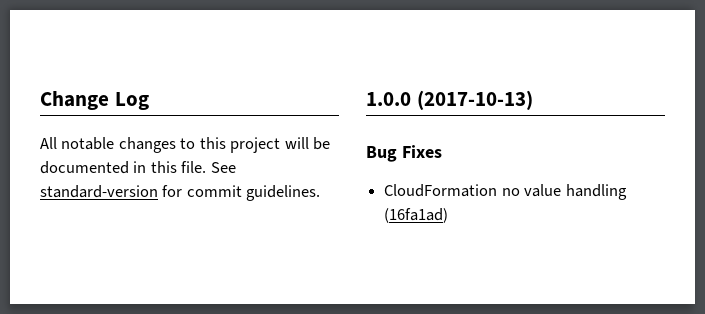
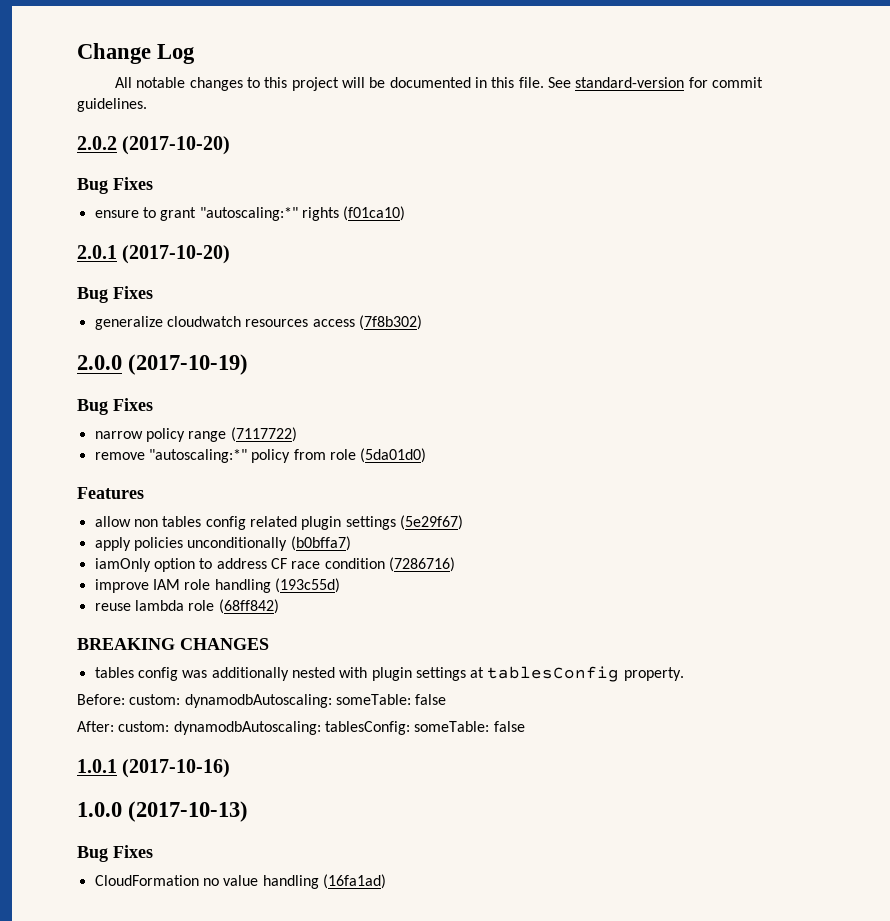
(321, 193) none -> [77,136,231,155] [77,177,153,194] [94,206,406,221] [77,245,231,264] [77,286,153,303] [94,315,422,330] [77,354,249,375] [77,398,153,415] [94,427,297,442] [94,448,427,463] [77,487,144,499] [94,515,463,530] [94,536,351,551] [94,557,455,572] [94,578,340,593] [94,599,279,614] [77,638,269,650] [94,666,684,682] [77,694,447,708] [77,721,525,735] [77,759,231,778] // 2.0.2 (2017-10-20) // Bug Fixes // ensure to grant "autoscaling:*" rights (f01ca10) // 2.0.1 (2017-10-20) // Bug Fixes // generalize cloudwatch resources access (7f8b302) // 2.0.0 (2017-10-19) // Bug Fixes // narrow policy range (7117722) // remove "autoscaling:*" policy from role (5da01d0) // Features // allow non tables config related plugin settings (5e29f67) // apply policies unconditionally (b0bffa7) // iamOnly option to address CF race condition (7286716) // improve IAM role handling (193c55d) // reuse lambda role (68ff842) // BREAKING CHANGES // tables config was additionally nested with plugin settings at tablesConfig property. // Before: custom: dynamodbAutoscaling: someTable: false // After: custom: dynamodbAutoscaling: tablesConfig: someTable: false // 1.0.1 (2017-10-16)

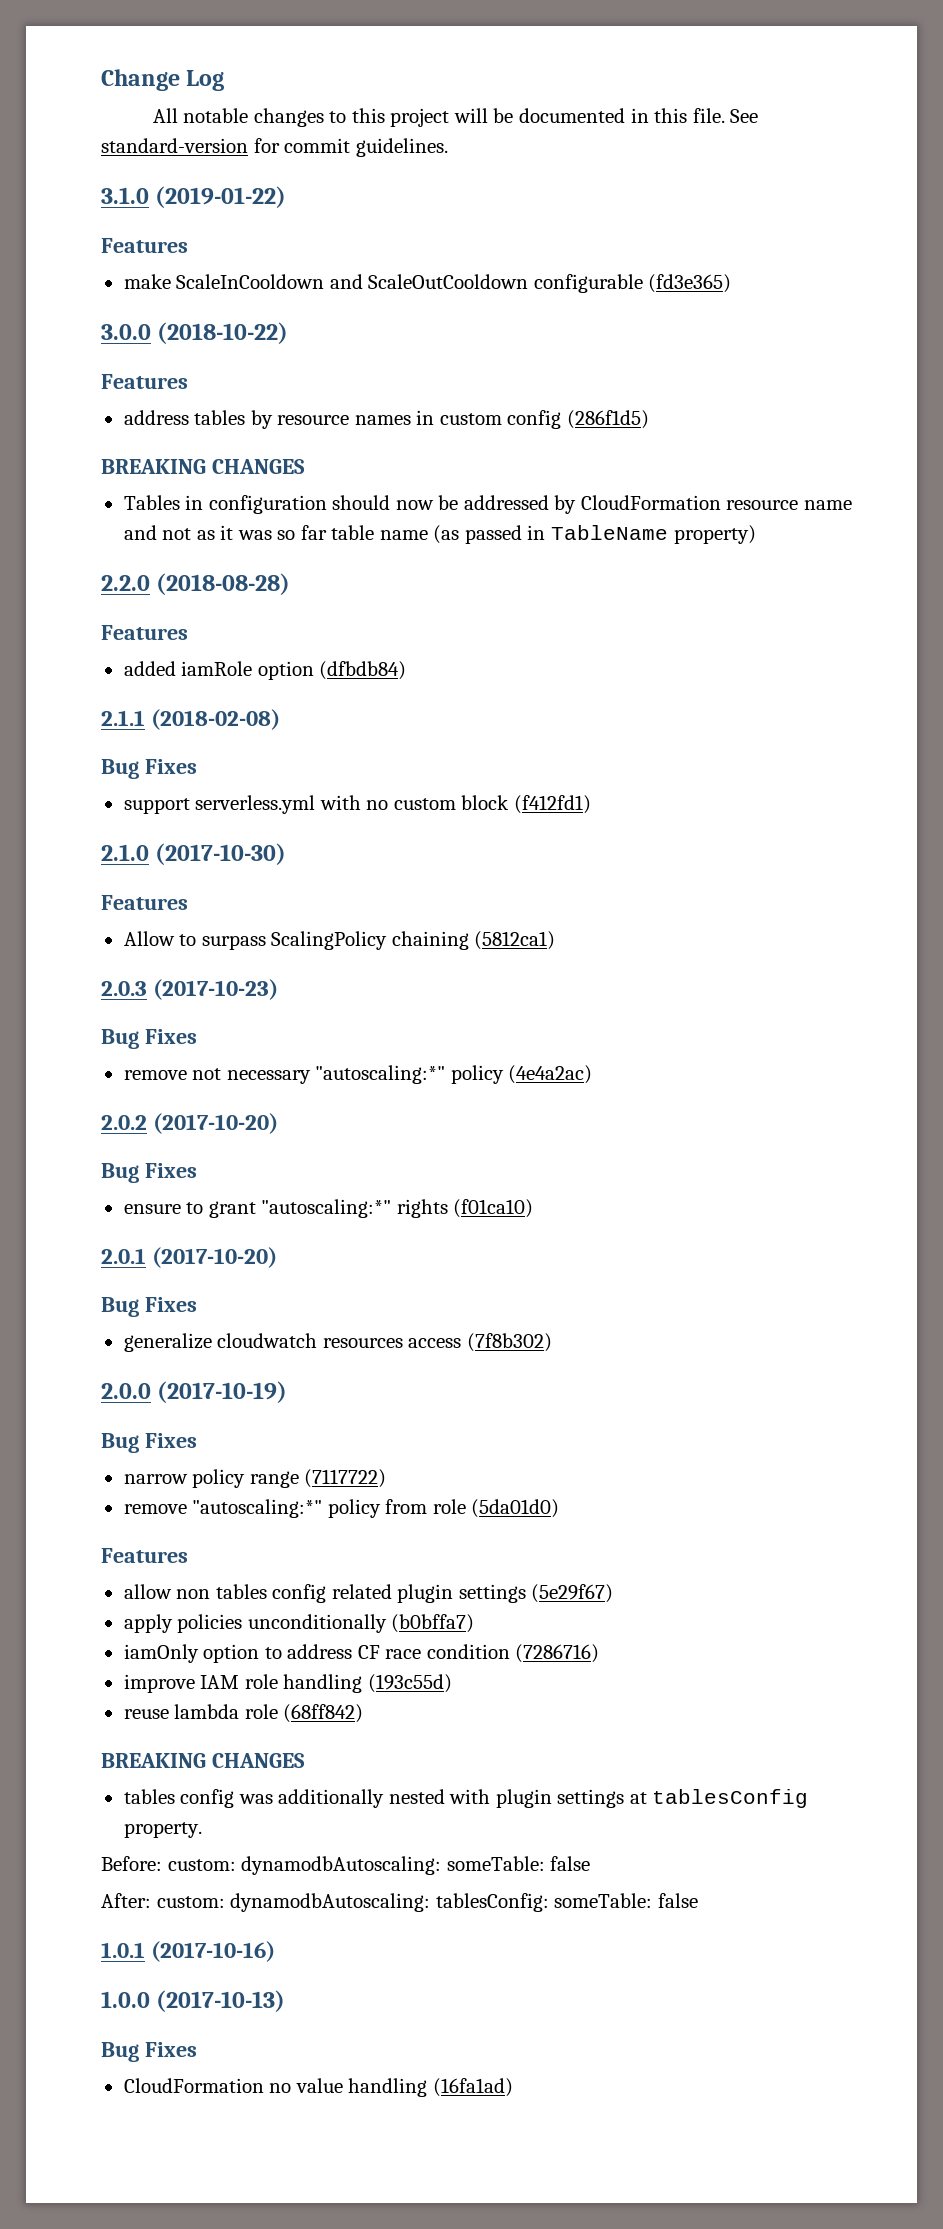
(147, 105) none -> [101,186,287,208] [101,238,188,253] [123,274,732,293] [101,322,289,344] [101,374,188,389] [123,410,649,429] [101,459,305,474] [123,495,852,514] [123,525,756,544] [101,573,291,595] [101,625,188,640] [123,661,407,680] [101,709,281,730] [101,759,197,779] [123,795,591,814] [101,843,287,865] [101,895,188,910] [123,931,556,950] [101,979,279,1000] [101,1029,197,1049] [123,1065,593,1084] // 3.1.0 (2019-01-22) // Features // make ScaleInCooldown and ScaleOutCooldown configurable (fd3e365) // 3.0.0 (2018-10-22) // Features // address tables by resource names in custom config (286f1d5) // BREAKING CHANGES // Tables in configuration should now be addressed by CloudFormation resource name and not as it was so far table name (as passed in TableName property) // 2.2.0 (2018-08-28) // Features // added iamRole option (dfbdb84) // 2.1.1 (2018-02-08) // Bug Fixes // support serverless.yml with no custom block (f412fd1) // 2.1.0 (2017-10-30) // Features // Allow to surpass ScalingPolicy chaining (5812ca1) // 2.0.3 (2017-10-23) // Bug Fixes // remove not necessary "autoscaling:*" policy (4e4a2ac)

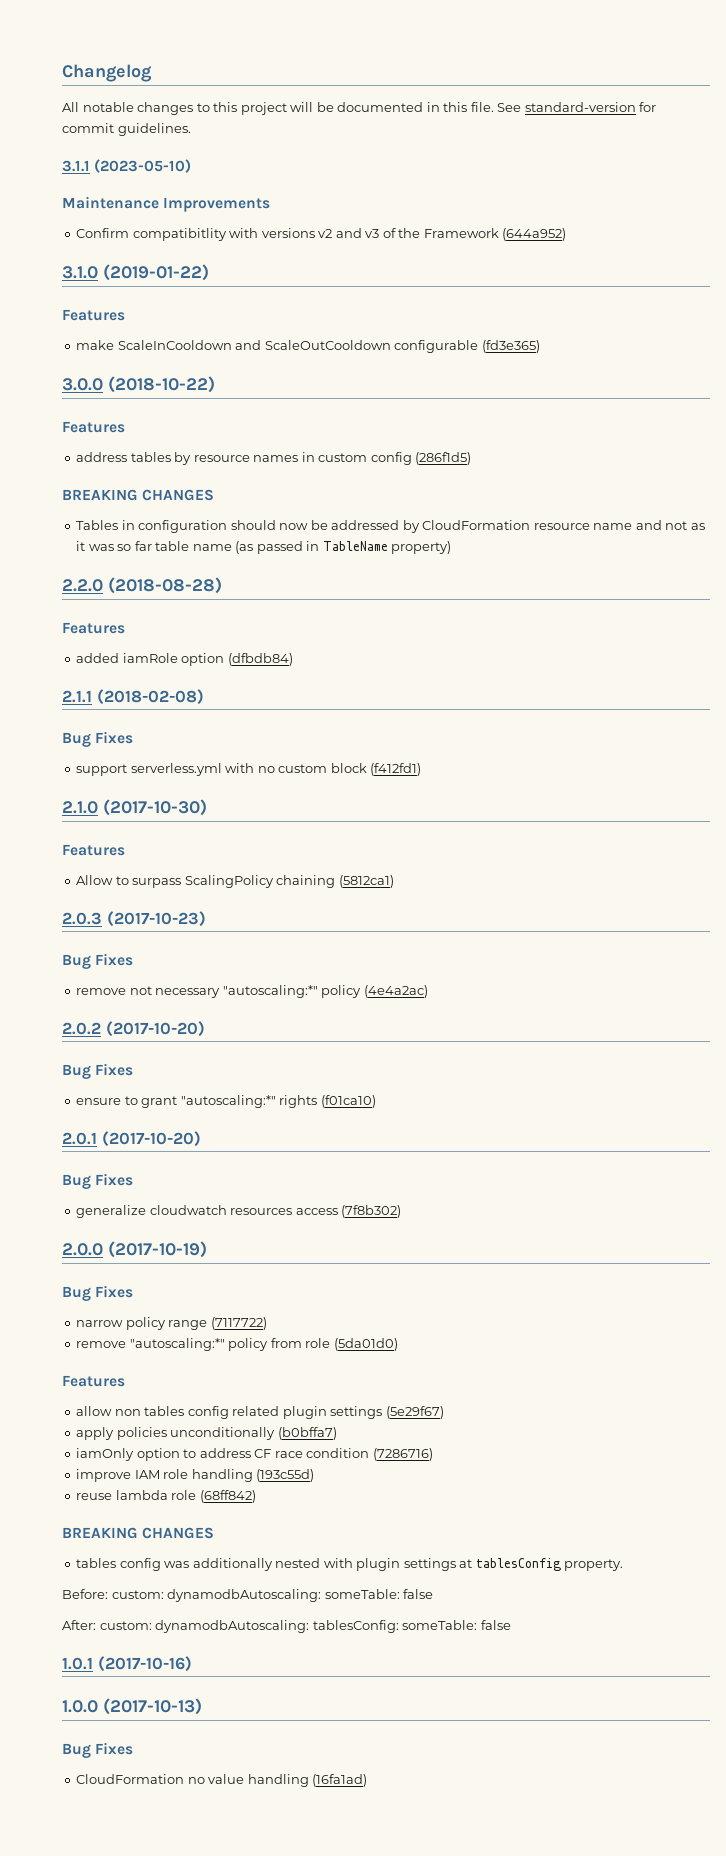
[101,69,225,91] Change Log -> [62,64,152,82] Changelog
(448, 147) none -> [62,159,192,173] [62,196,271,212] [76,228,567,241] // 3.1.1 (2023-05-10) // Maintenance Improvements // Confirm compatibitlity with versions v2 and v3 of the Framework (644a952)

